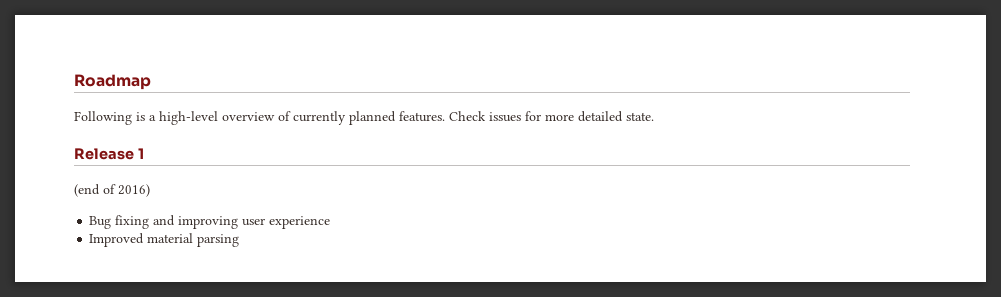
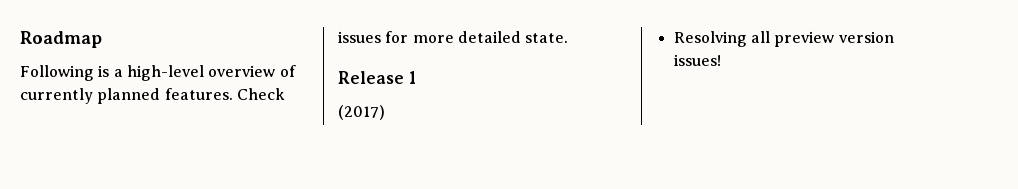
[74,184,150,197] [89,215,331,229] [89,233,240,247] (end of 2016) // Bug fixing and improving user experience // Improved material parsing -> [338,105,385,120] [673,31,894,47] [673,54,721,66] (2017) // Resolving all preview version issues!

